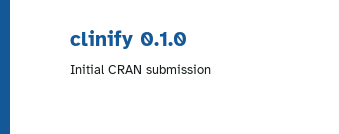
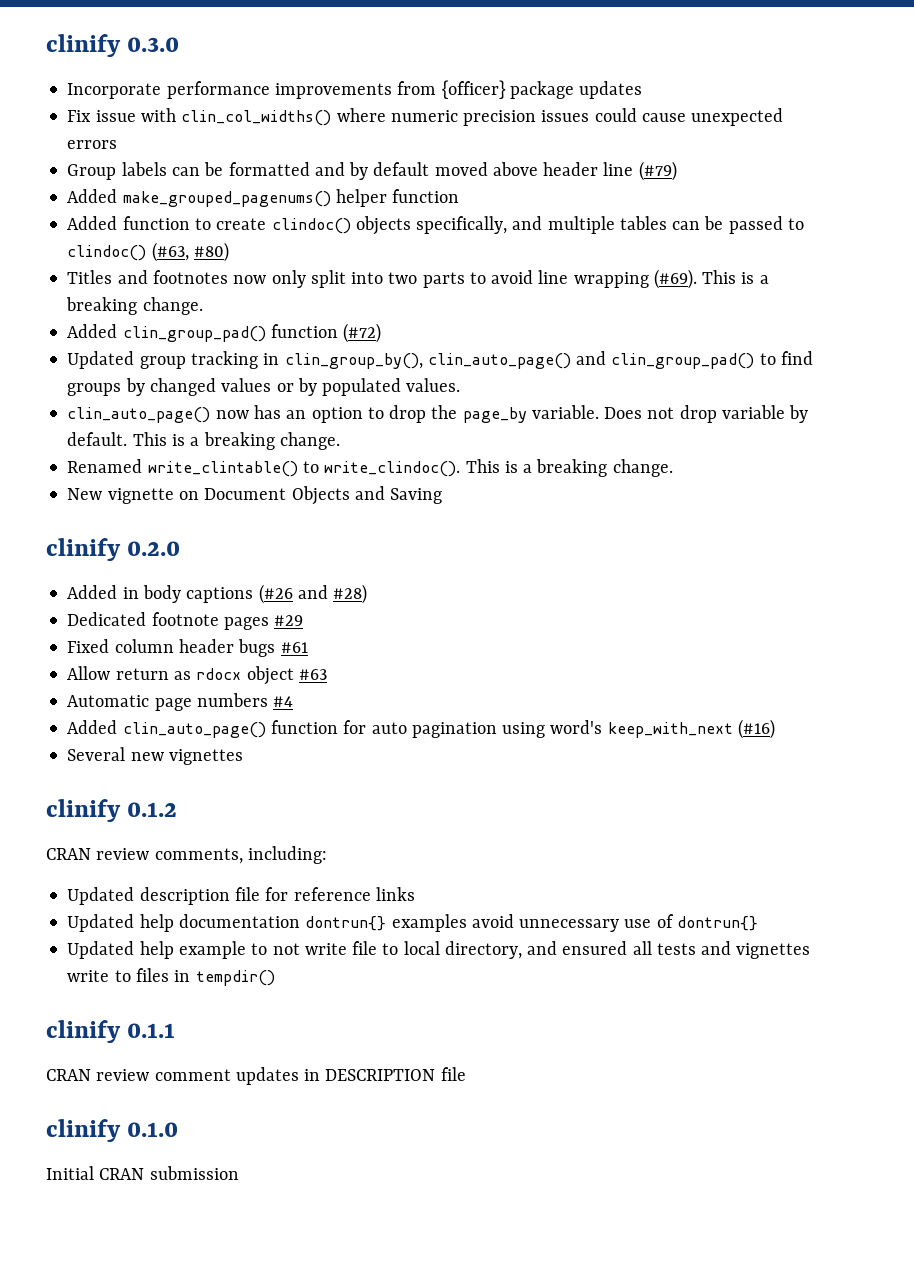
[70,30,133,49] clinify -> [46,34,180,57] [67,80,643,99] [67,108,784,126] [67,140,118,149] [67,161,677,181] [67,189,460,207] [67,216,804,235] [67,242,229,262] [67,269,769,289] [66,297,203,315] [67,323,382,343] [67,351,813,369] [67,378,461,396] [67,405,809,423] [67,432,340,450] [67,459,673,477] [67,486,443,505] [46,538,181,561] [67,584,368,604] [67,612,304,630] [67,639,308,657] [67,666,327,685] [67,693,294,711] [67,719,775,739] [67,747,243,765] [46,799,178,822] [46,846,327,864] [67,887,415,905] [67,914,758,932] [67,941,811,959] [67,968,275,986] [46,1020,176,1043] [46,1067,466,1085] [46,1119,121,1142] clinify 0.3.0 // Incorporate performance improvements from {officer} package updates // Fix issue with clin_col_widths() where numeric precision issues could cause unexpected errors // Group labels can be formatted and by default moved above header line (#79) // Added make_grouped_pagenums() helper function // Added function to create clindoc() objects specifically, and multiple tables can be passed to clindoc() (#63, #80) // Titles and footnotes now only split into two parts to avoid line wrapping (#69). This is a breaking change. // Added clin_group_pad() function (#72) // Updated group tracking in clin_group_by(), clin_auto_page() and clin_group_pad() to find groups by changed values or by populated values. // clin_auto_page() now has an option to drop the page_by variable. Does not drop variable by default. This is a breaking change. // Renamed write_clintable() to write_clindoc(). This is a breaking change. // New vignette on Document Objects and Saving // clinify 0.2.0 // Added in body captions (#26 and #28) // Dedicated footnote pages #29 // Fixed column header bugs #61 // Allow return as rdocx object #63 // Automatic page numbers #4 // Added clin_auto_page() function for auto pagination using word's keep_with_next (#16) // Several new vignettes // clinify 0.1.2 // CRAN review comments, including: // Updated description file for reference links // Updated help documentation dontrun{} examples avoid unnecessary use of dontrun{} // Updated help example to not write file to local directory, and ensured all tests and vignettes write to files in tempdir() // clinify 0.1.1 // CRAN review comment updates in DESCRIPTION file // clinify

